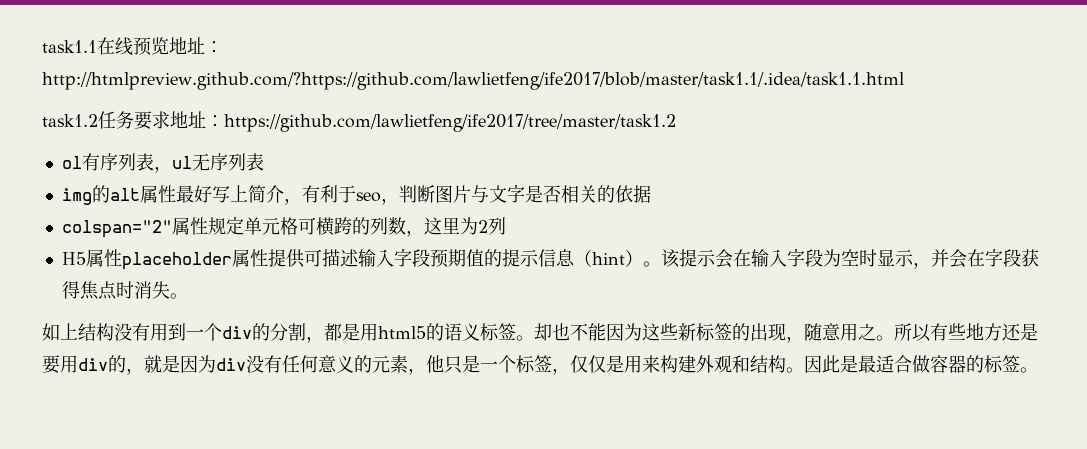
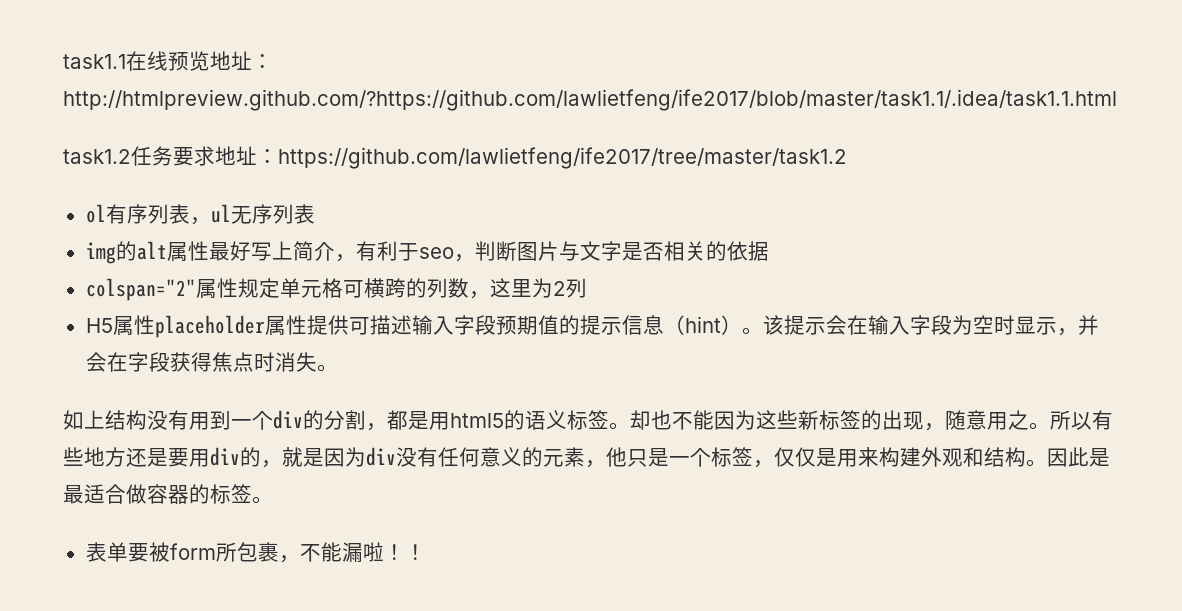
(1038, 370) none -> [85,542,426,563] // 表单要被form所包裹，不能漏啦！！

